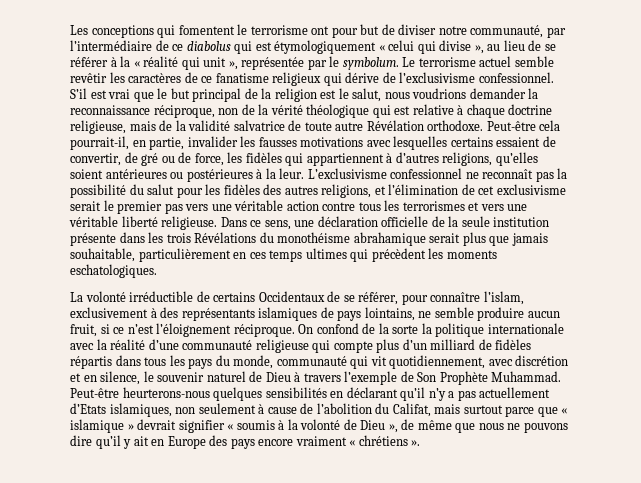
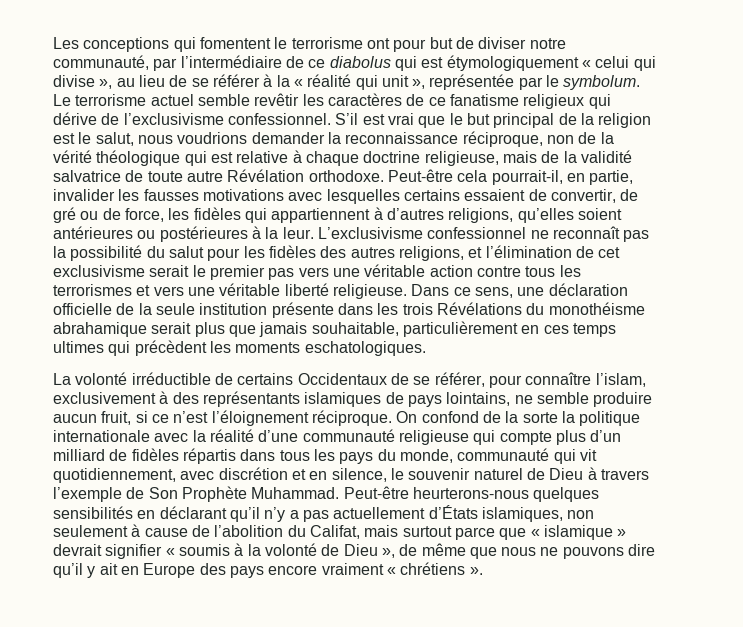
[70,403,106,414] d’Etats -> [428,505,478,519] d’États

